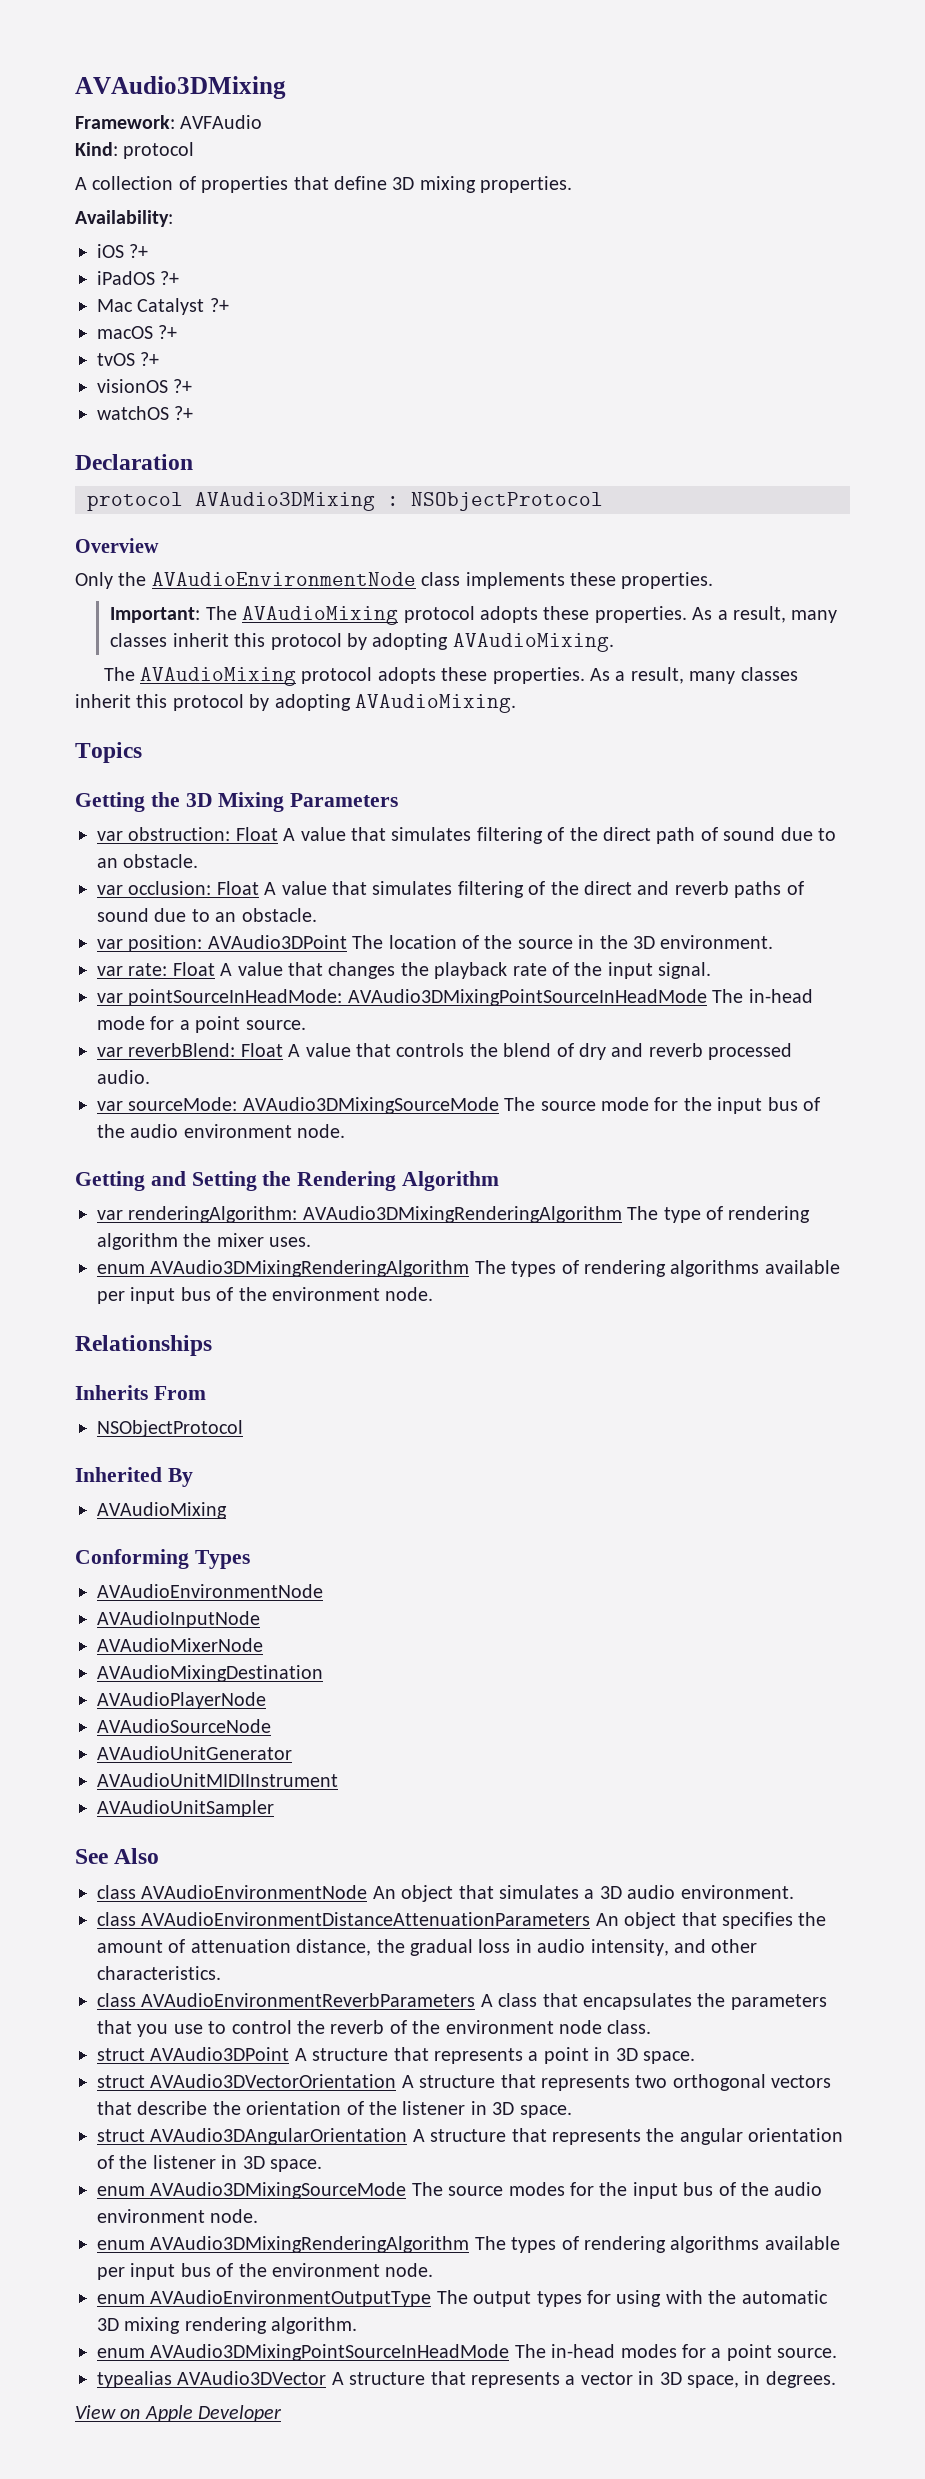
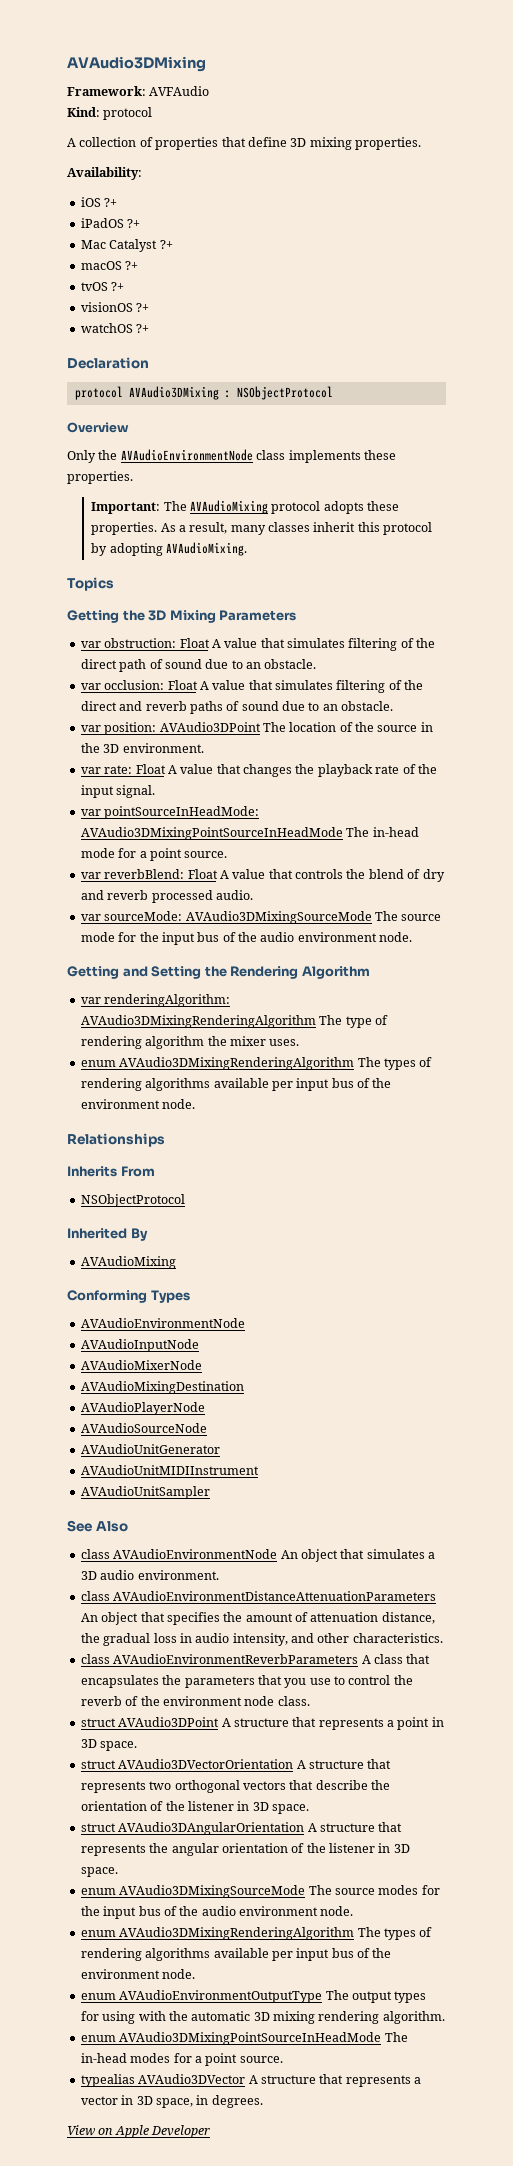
[103,667,798,686] [75,694,516,713] // The AVAudioMixing protocol adopts these properties. As a result, many classes inherit this protocol by adopting AVAudioMixing. -> (247, 549) none

